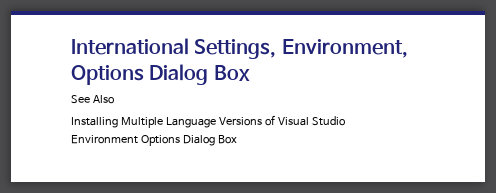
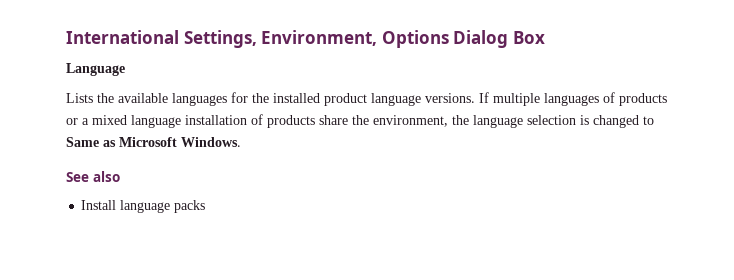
[71,95,114,104] [71,115,345,128] [71,135,237,146] See Also // Installing Multiple Language Versions of Visual Studio // Environment Options Dialog Box -> [66,63,125,76] [66,92,667,106] [66,114,654,128] [66,137,241,147] [66,171,120,182] [81,200,206,213] Language // Lists the available languages for the installed product language versions. If multiple languages of products or a mixed language installation of products share the environment, the language selection is changed to Same as Microsoft Windows. // See also // Install language packs

